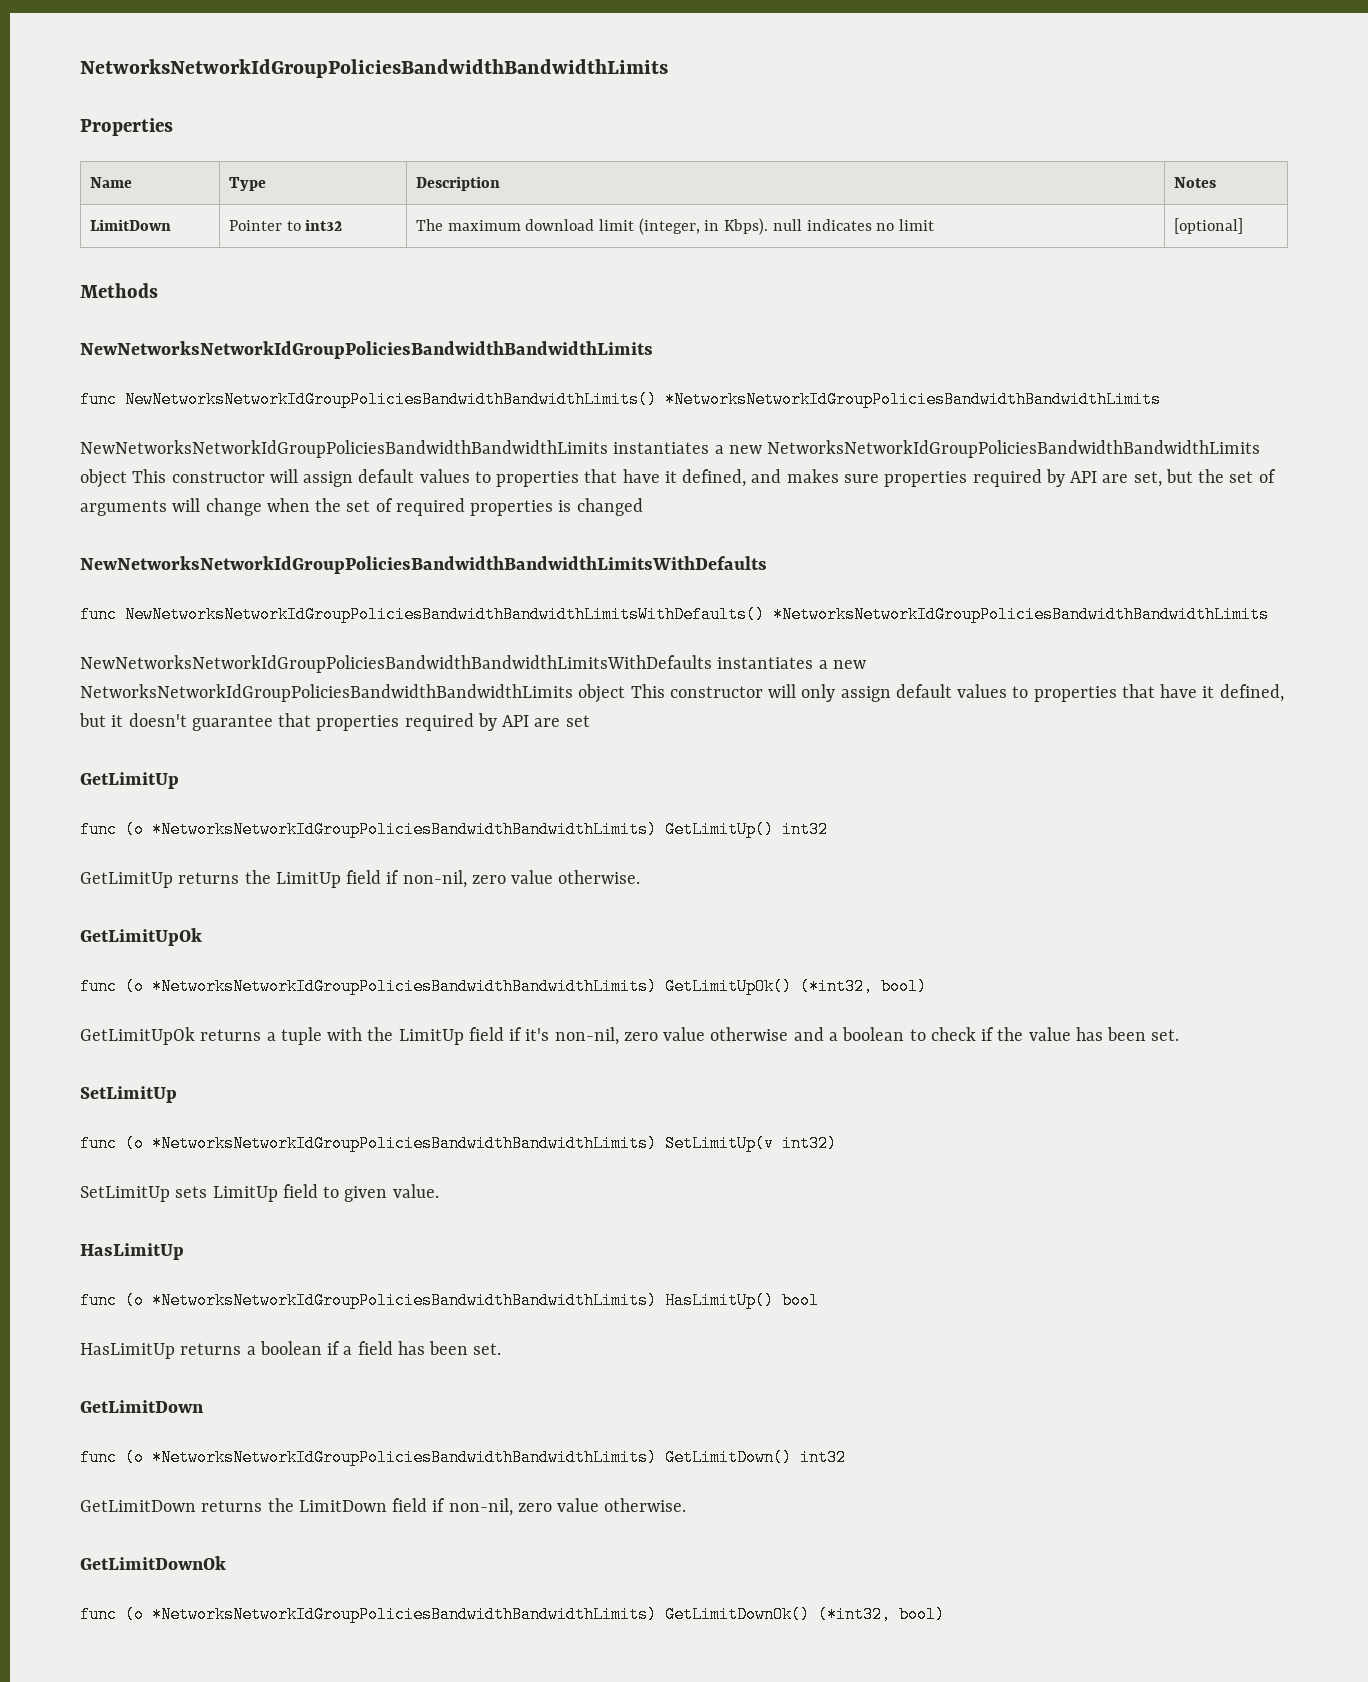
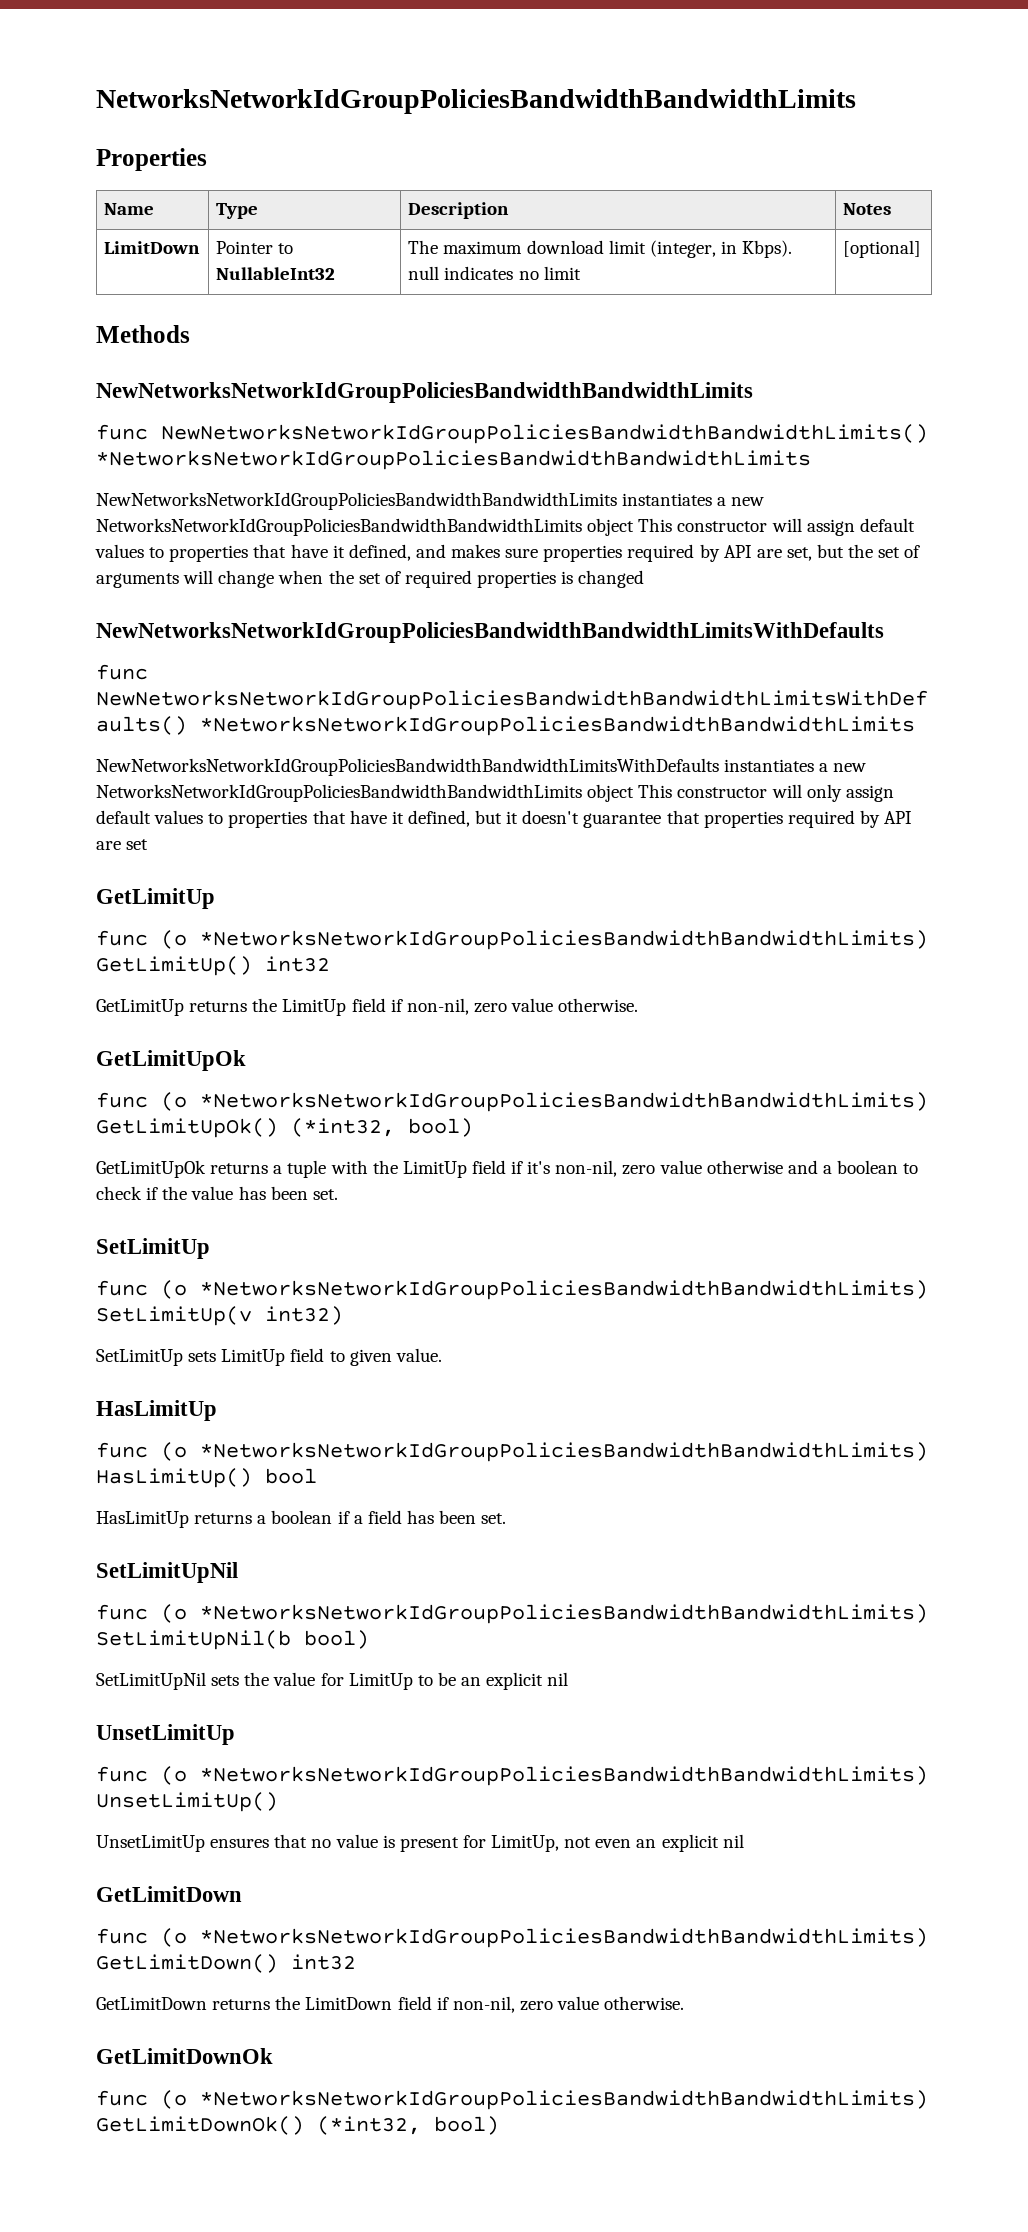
[305,219,343,231] int32 -> [216,267,336,280] NullableInt32
(502, 1349) none -> [96,1562,238,1583] [96,1604,928,1624] [96,1630,369,1650] [96,1672,569,1690] [96,1724,235,1745] [96,1766,928,1786] [96,1792,278,1812] [96,1834,744,1852] // SetLimitUpNil // func (o *NetworksNetworkIdGroupPoliciesBandwidthBandwidthLimits) SetLimitUpNil(b bool) // SetLimitUpNil sets the value for LimitUp to be an explicit nil // UnsetLimitUp // func (o *NetworksNetworkIdGroupPoliciesBandwidthBandwidthLimits) UnsetLimitUp() // UnsetLimitUp ensures that no value is present for LimitUp, not even an explicit nil

